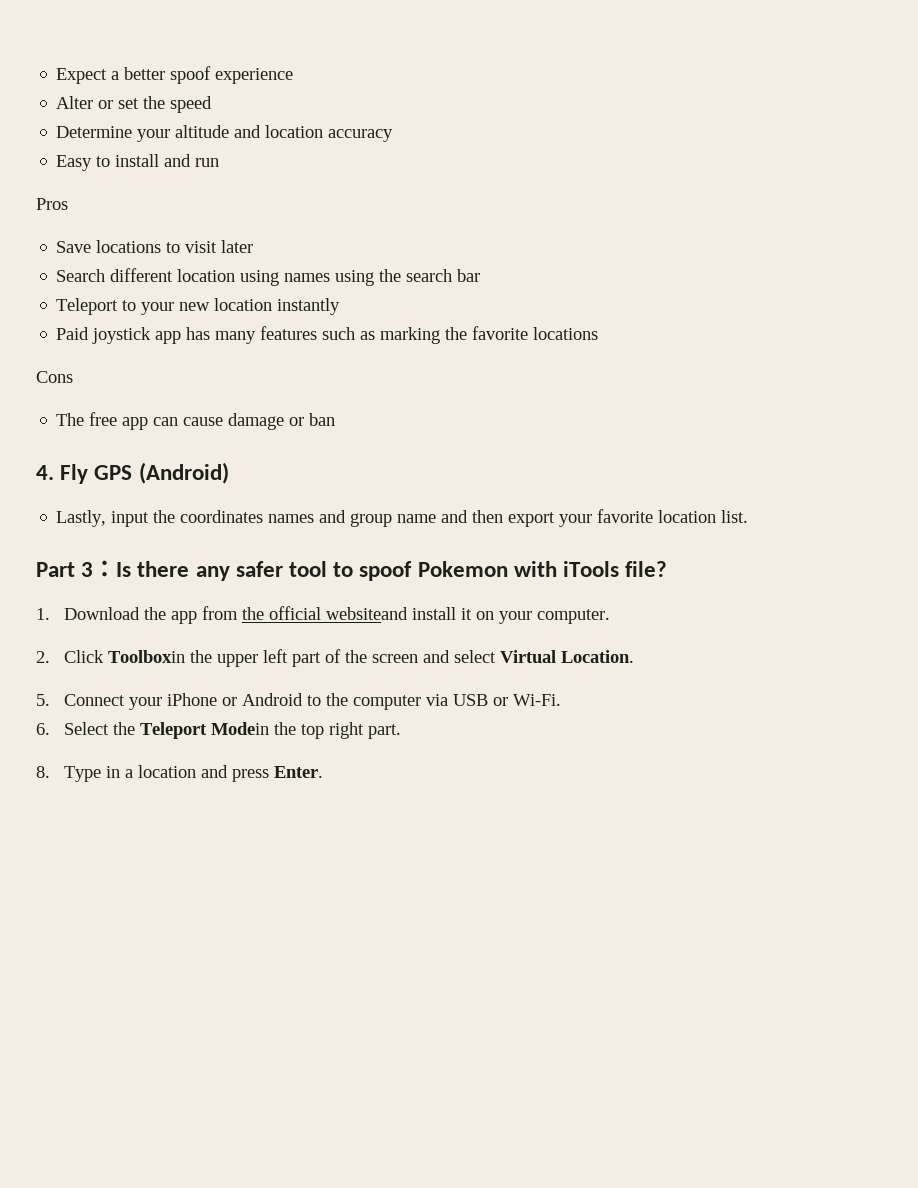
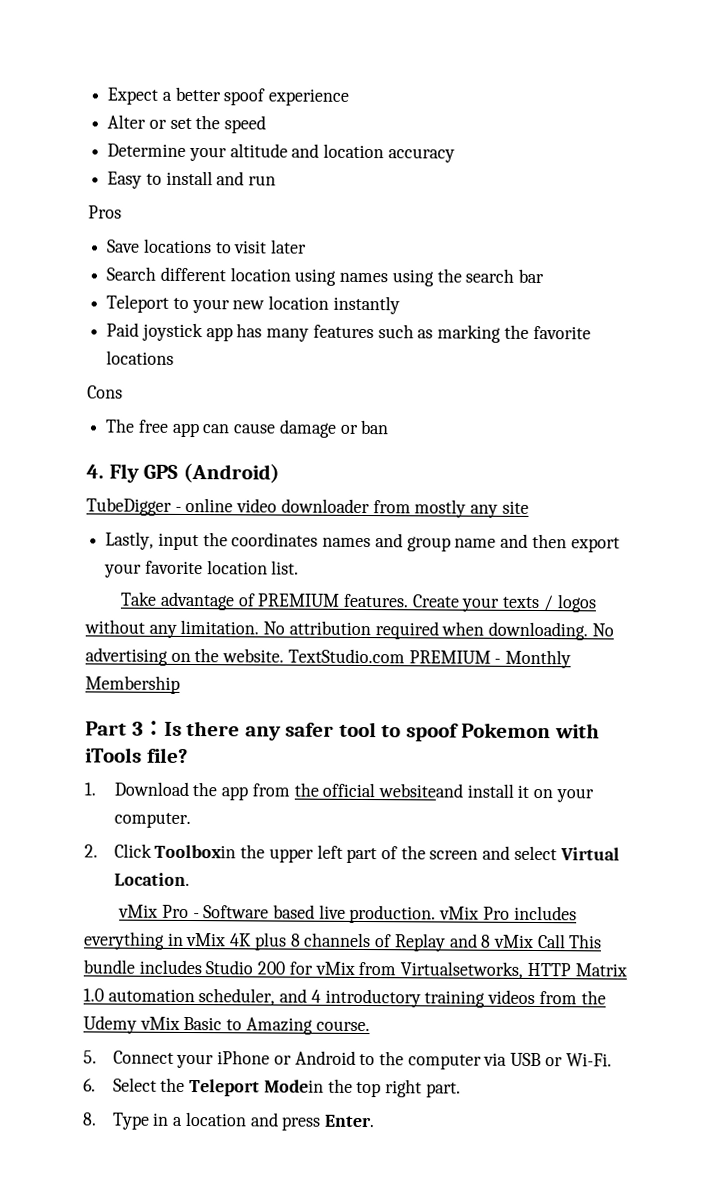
(229, 473) none -> [86,497,529,518] // TubeDigger - online video downloader from mostly any site
(749, 516) none -> [120,591,597,613] [84,619,614,641] [85,647,572,669] [85,675,180,694] // Take advantage of PREMIUM features. Create your texts / logos without any limitation. No attribution required when downloading. No advertising on the website. TextStudio.com PREMIUM - Monthly Membership
(635, 656) none -> [118,904,577,924] [83,931,603,952] [83,959,627,979] [83,988,606,1008] [83,1015,370,1035] // vMix Pro - Software based live production. vMix Pro includes everything in vMix 4K plus 8 channels of Replay and 8 vMix Call This bundle includes Studio 200 for vMix from Virtualsetworks, HTTP Matrix 1.0 automation scheduler, and 4 introductory training videos from the Udemy vMix Basic to Amazing course.

